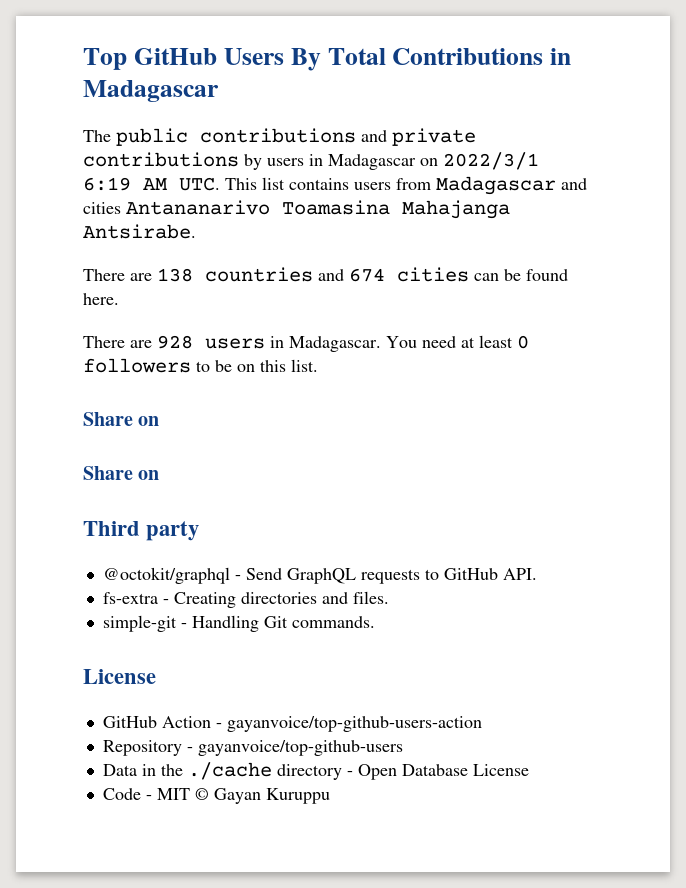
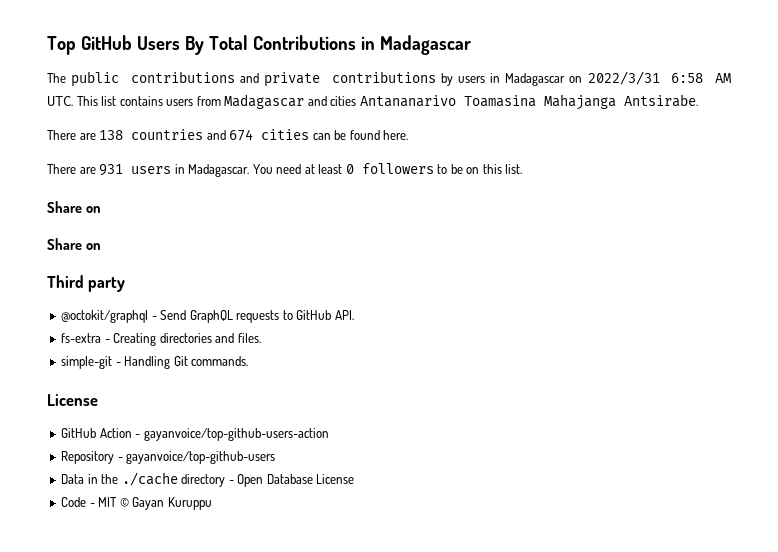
[443,152,539,170] [83,177,131,191] 2022/3/1 6:19 -> [587,71,704,85] 2022/3/31 6:58
[157,335,193,349] 928 -> [99,164,124,176] 931

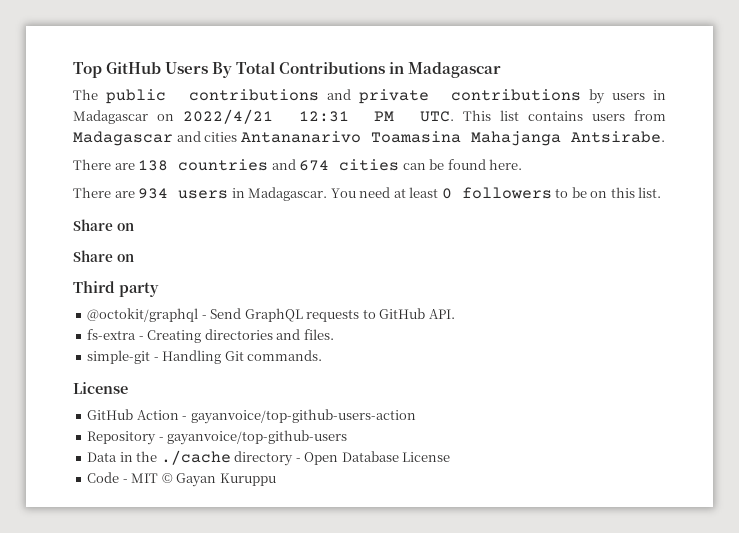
[587,71,732,85] 2022/3/31 6:58 AM -> [183,109,395,124] 2022/4/21 12:31 PM
[99,164,124,176] 931 -> [138,188,169,199] 934

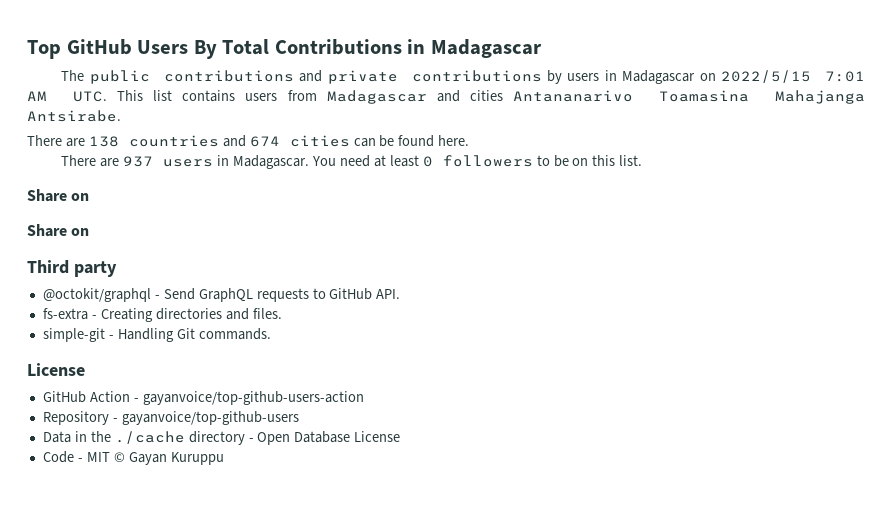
[183,109,395,124] 2022/4/21 12:31 PM -> [721,70,866,83] [27,91,47,101] 2022/5/15 7:01 AM
[138,188,169,199] 934 -> [123,156,154,167] 937

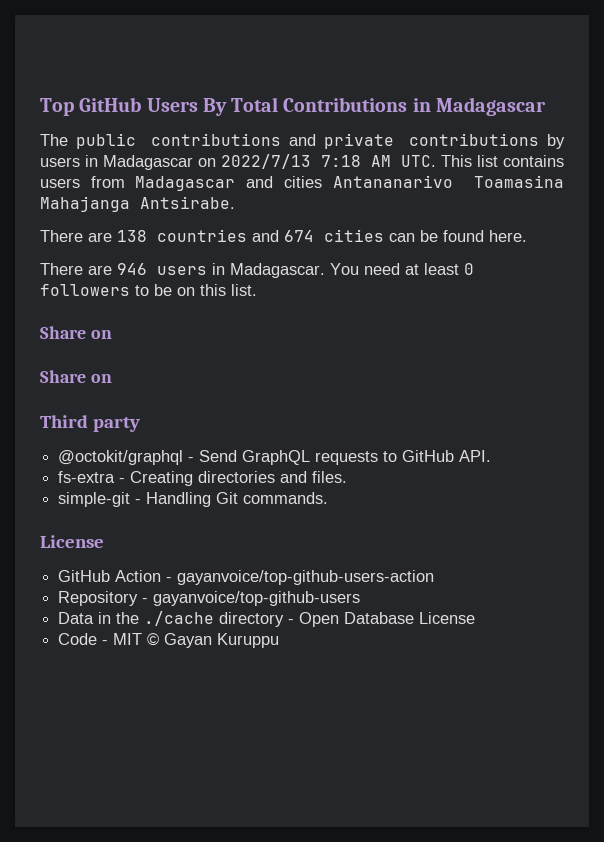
[721,70,866,83] 2022/5/15 7:01 -> [221,154,361,169] 2022/7/13 7:18
[123,156,154,167] 937 -> [117,263,147,275] 946

